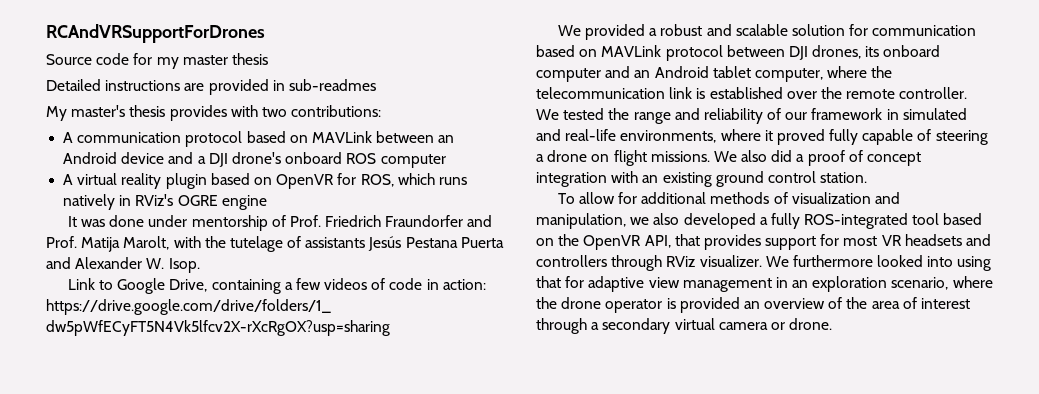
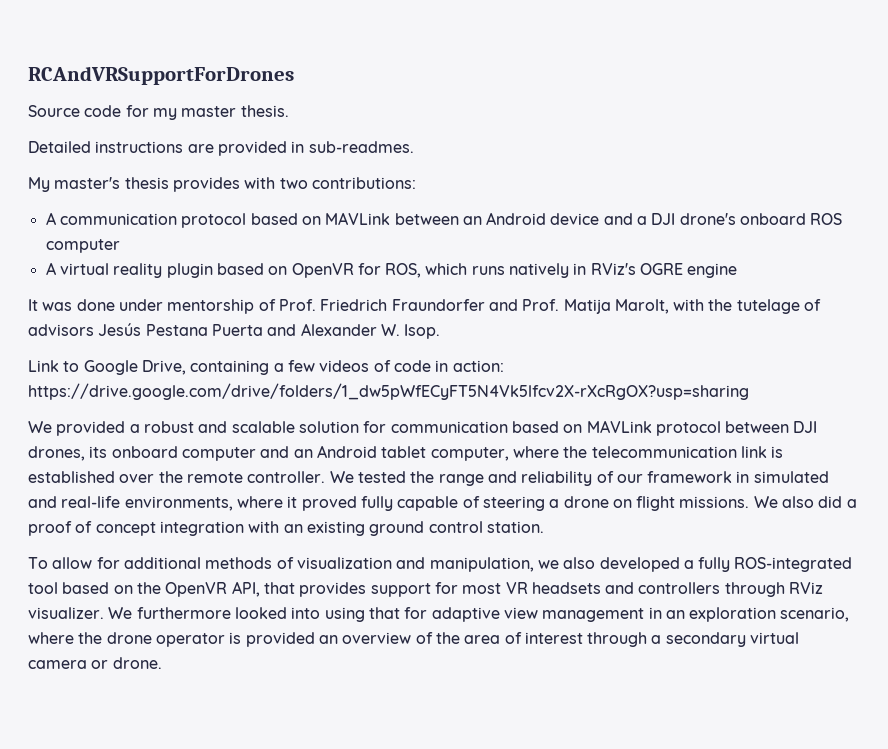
[231,53,268,65] thesis -> [240,105,289,117] thesis.
[288,79,376,91] sub-readmes -> [308,141,414,153] sub-readmes.
[305,237,366,248] assistants -> [28,324,94,336] advisors

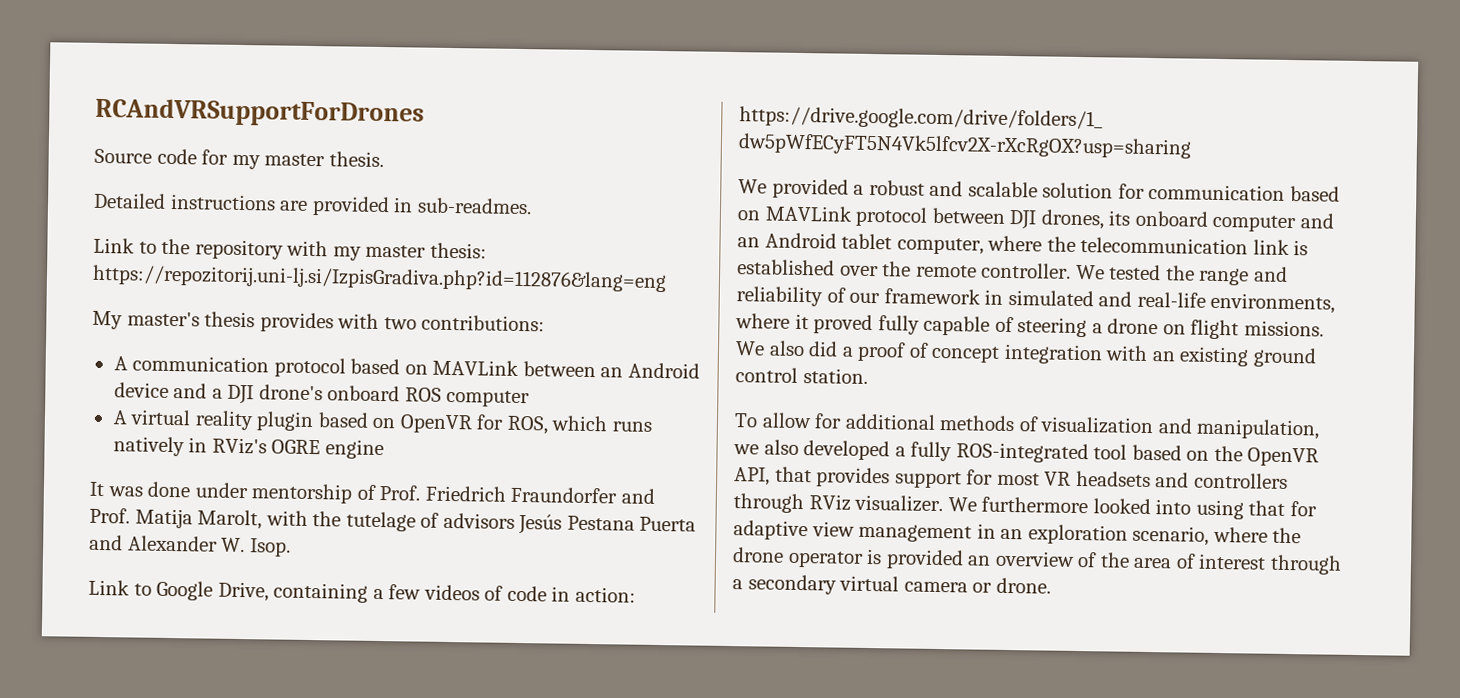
(414, 147) none -> [93,237,487,261] [92,264,667,293] // Link to the repository with my master thesis: https://repozitorij.uni-lj.si/IzpisGradiva.php?id=112876&lang=eng

